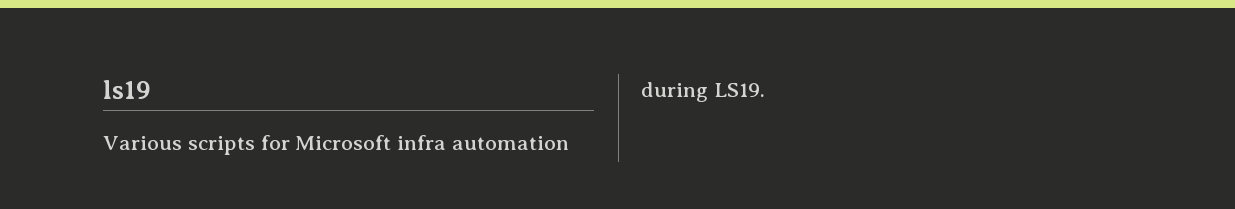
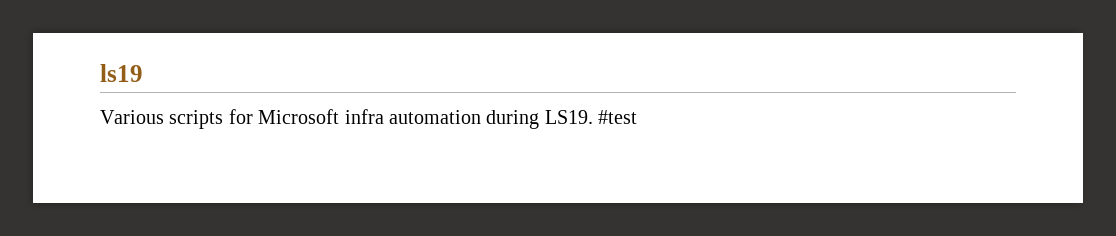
(765, 90) none -> [598,110,638,124] #test

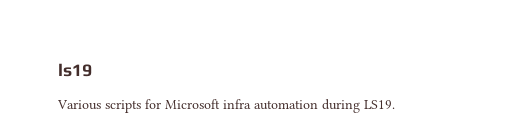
[598,110,638,124] #test -> (395, 104) none

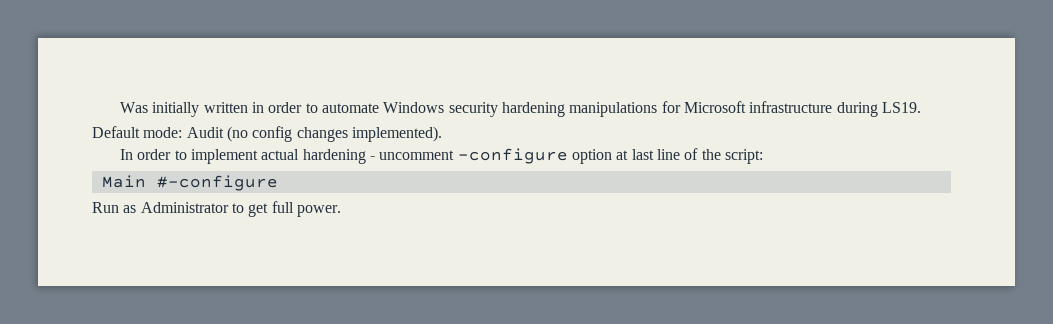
[58,63,92,77] [57,99,395,113] ls19 // Various scripts for Microsoft infra automation during LS19. -> [120,101,921,117] [92,126,442,142] [120,148,763,164] [101,175,278,191] [92,201,341,217] Was initially written in order to automate Windows security hardening manipulations for Microsoft infrastructure during LS19. // Default mode: Audit (no config changes implemented). // In order to implement actual hardening - uncomment -configure option at last line of the script: // Main #-configure // Run as Administrator to get full power.

